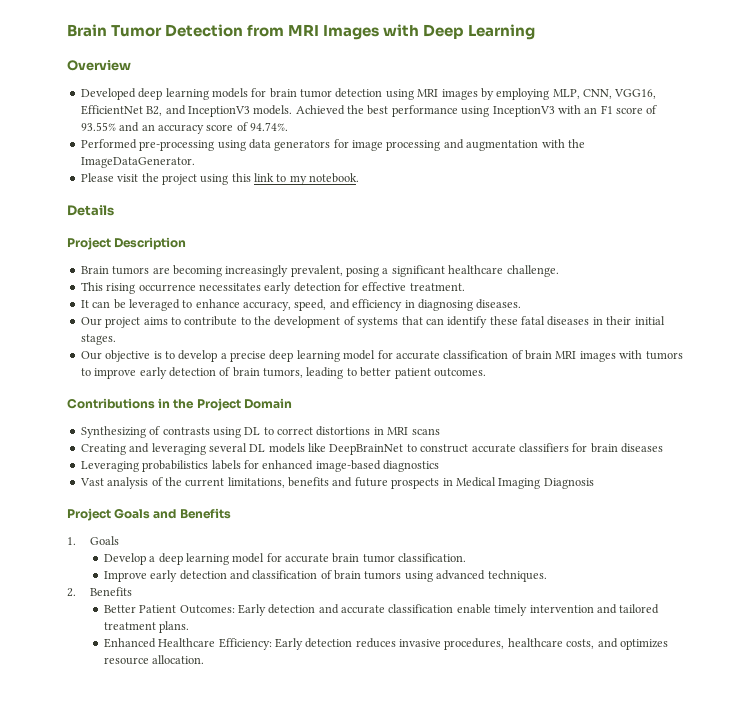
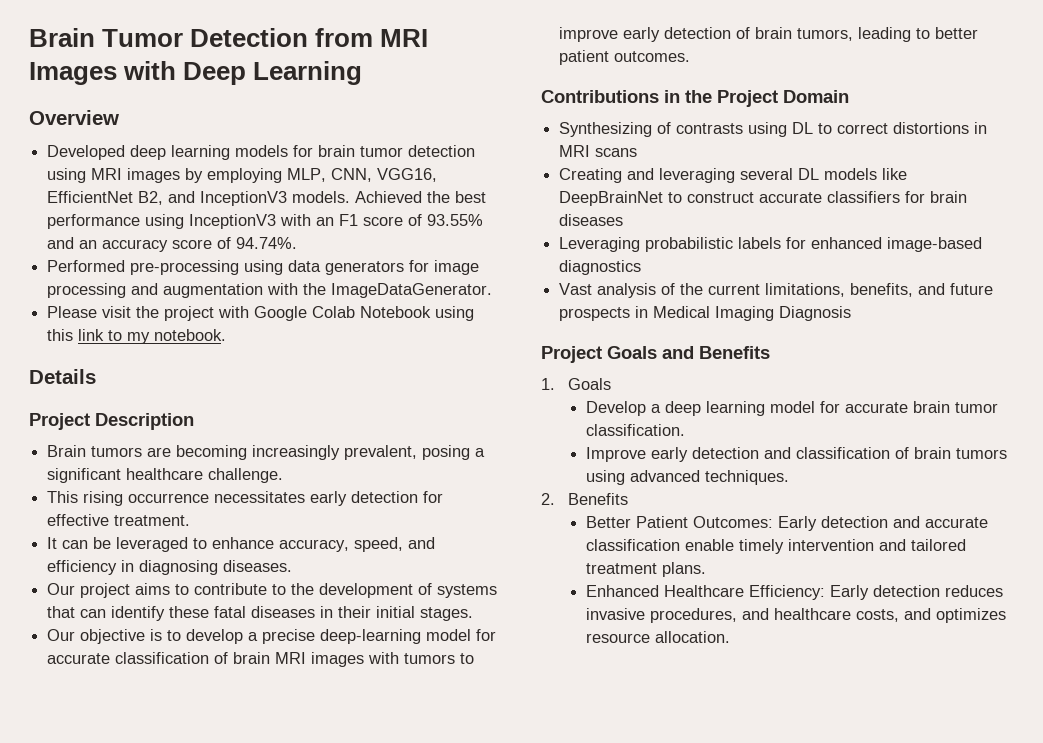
(197, 179) none -> [218,306,432,321] with Google Colab Notebook
[269,350,340,362] deep learning -> [320,629,422,644] deep-learning
[142,460,209,472] probabilistics -> [645,237,734,252] probabilistic
[288,477,329,487] benefits -> [850,283,914,297] benefits,
(505, 644) none -> [742,608,770,620] and

